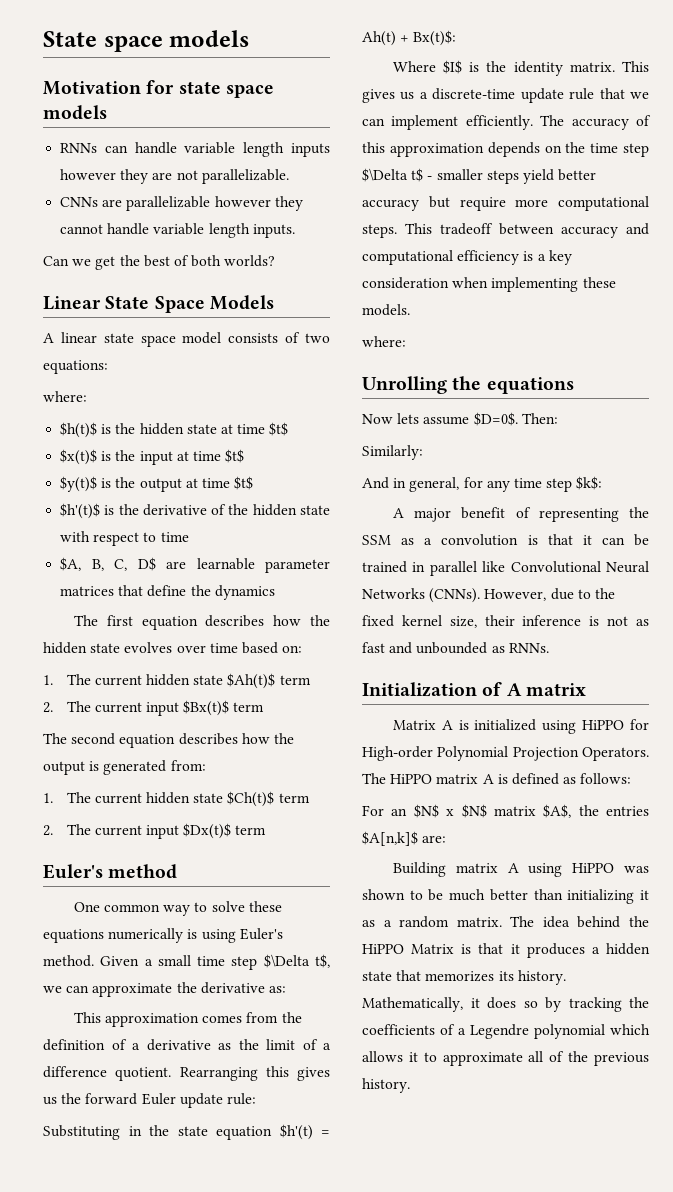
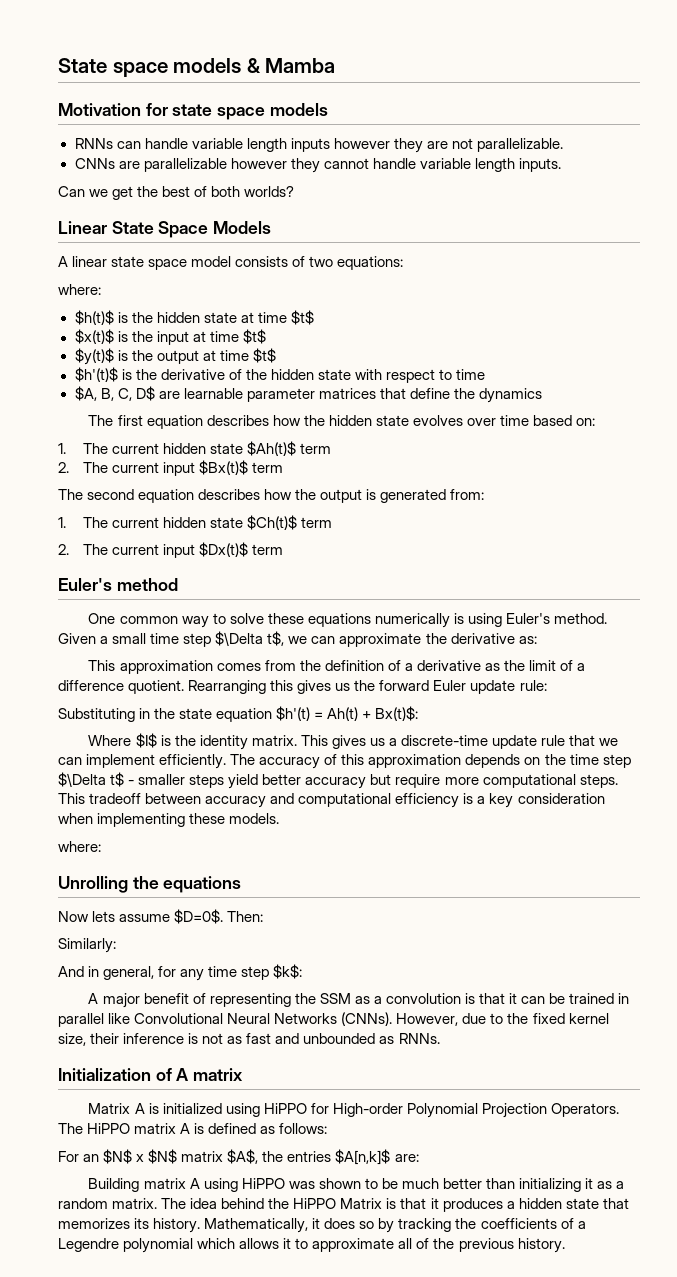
(250, 38) none -> [246,58,336,73] & Mamba

